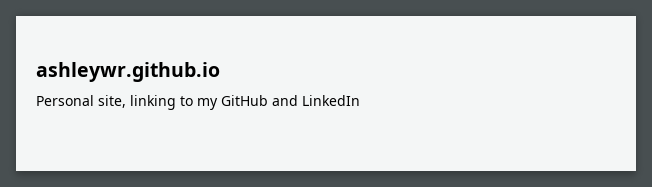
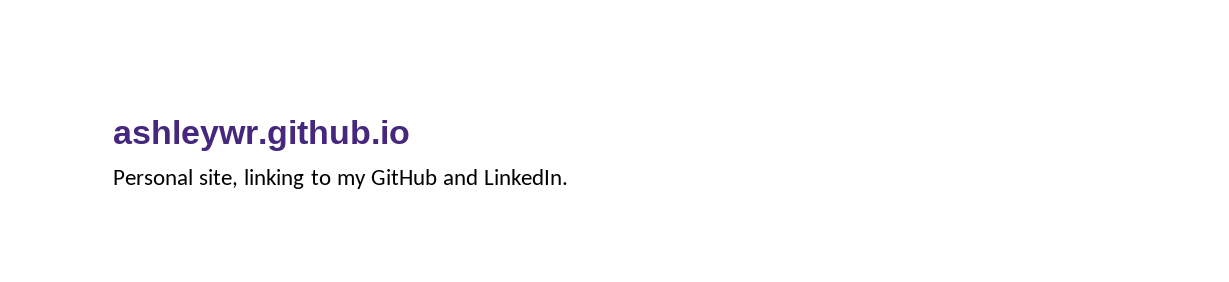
[302,95,360,106] LinkedIn -> [484,169,569,185] LinkedIn.

